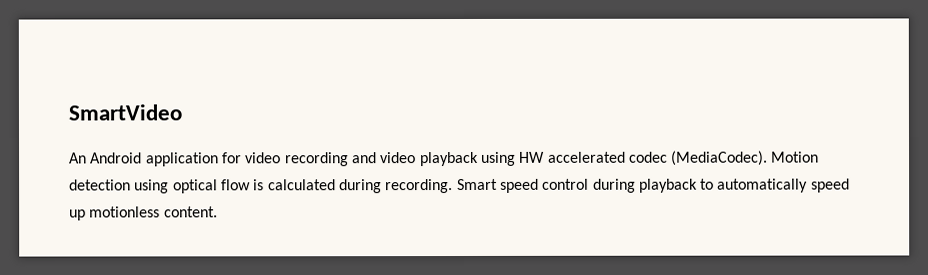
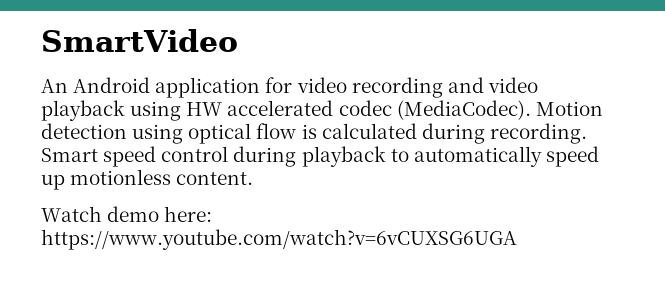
(218, 212) none -> [41,206,213,222] [41,229,517,250] // Watch demo here: https://www.youtube.com/watch?v=6vCUXSG6UGA

